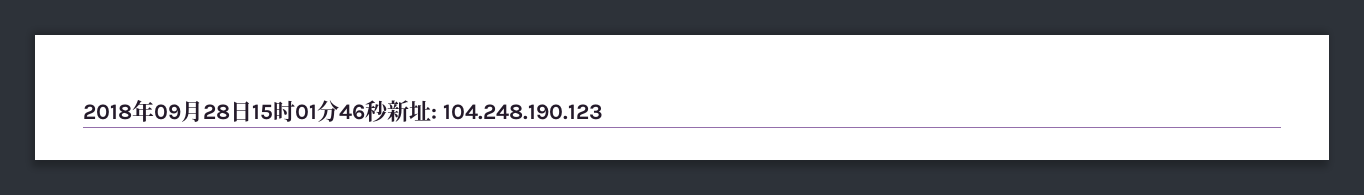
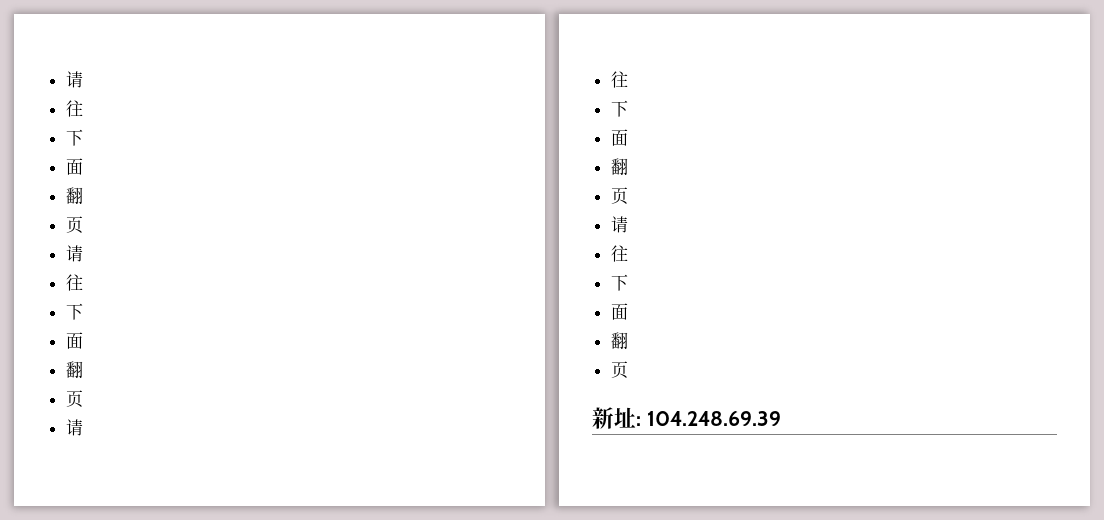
[83,99,389,122] 2018年09月28日15时01分46秒 -> [65,71,83,88] [65,100,83,117] [65,129,83,146] [65,158,83,175] [65,187,83,204] [65,216,83,234] [65,245,83,262] [65,274,83,291] [65,303,83,320] [65,332,83,349] [65,361,83,378] [65,390,83,408] [65,419,83,436] [610,71,628,88] [610,100,628,117] [610,129,628,146] [610,158,628,175] [610,187,628,205] [610,216,628,233] [610,245,628,262] [610,274,628,291] [610,303,628,320] [610,332,628,349] [610,361,628,379] 请 // 往 // 下 // 面 // 翻 // 页 // 请 // 往 // 下 // 面 // 翻 // 页 // 请 // 往 // 下 // 面 // 翻 // 页 // 请 // 往 // 下 // 面 // 翻 // 页 //
[443,104,603,120] 104.248.190.123 -> [646,411,781,426] 104.248.69.39

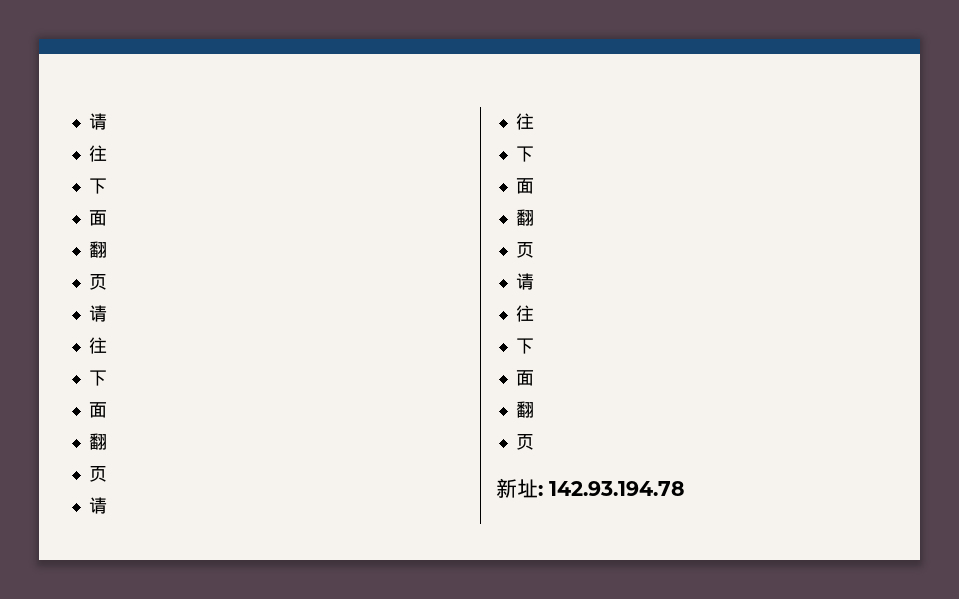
[646,411,781,426] 104.248.69.39 -> [549,481,685,496] 142.93.194.78

